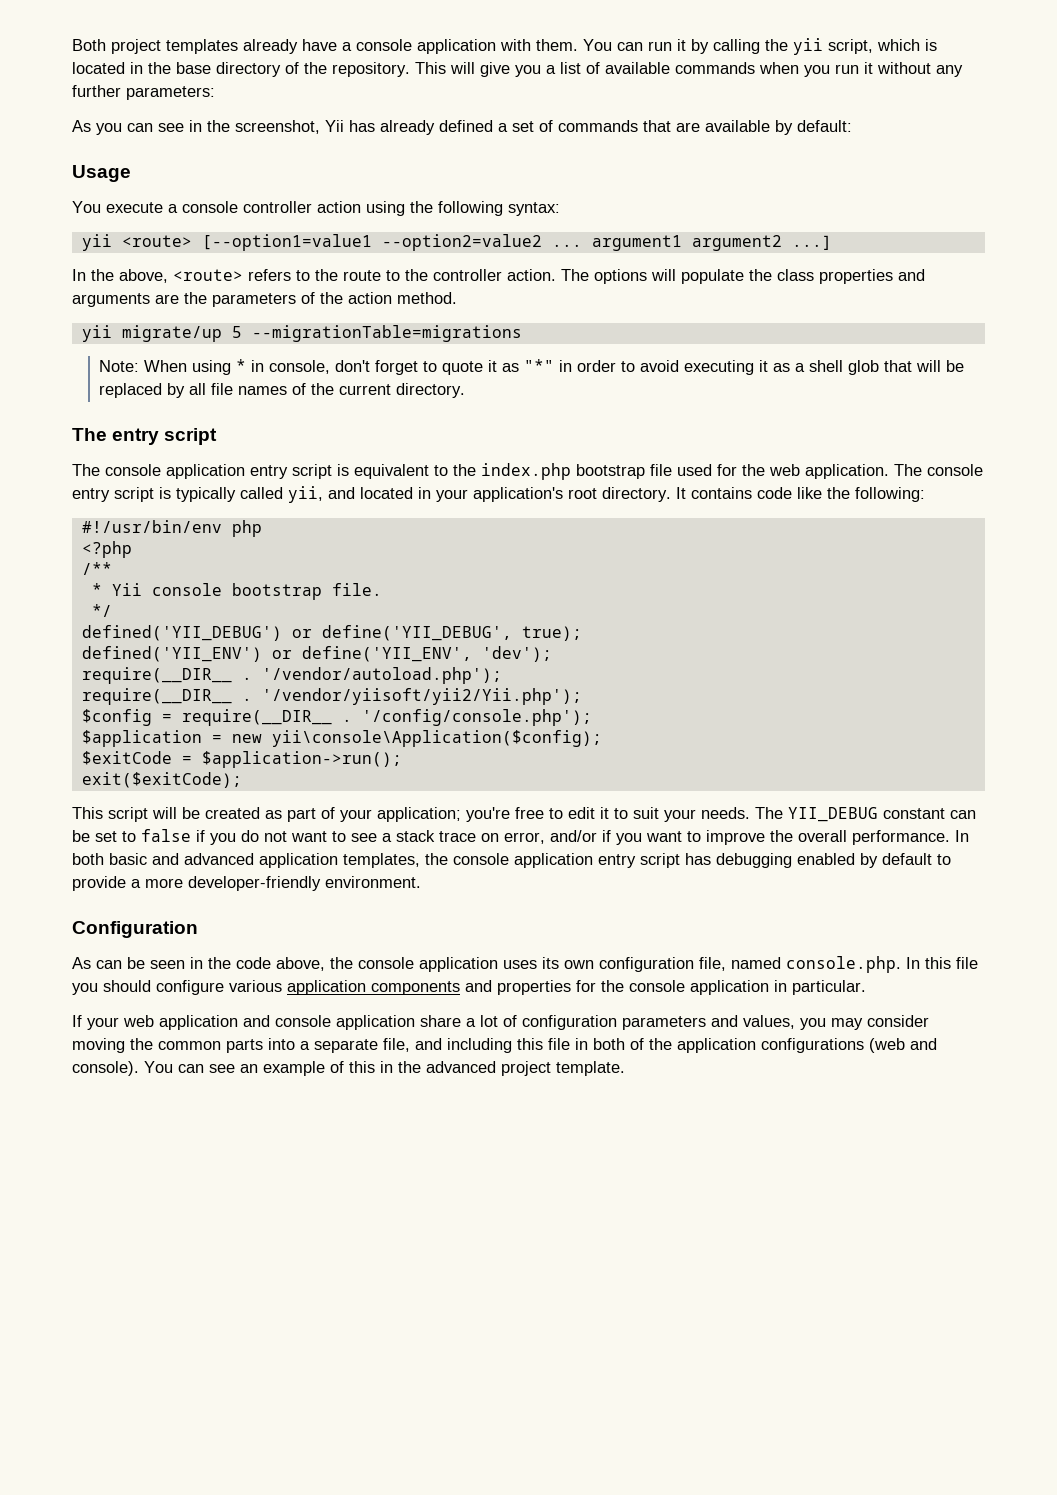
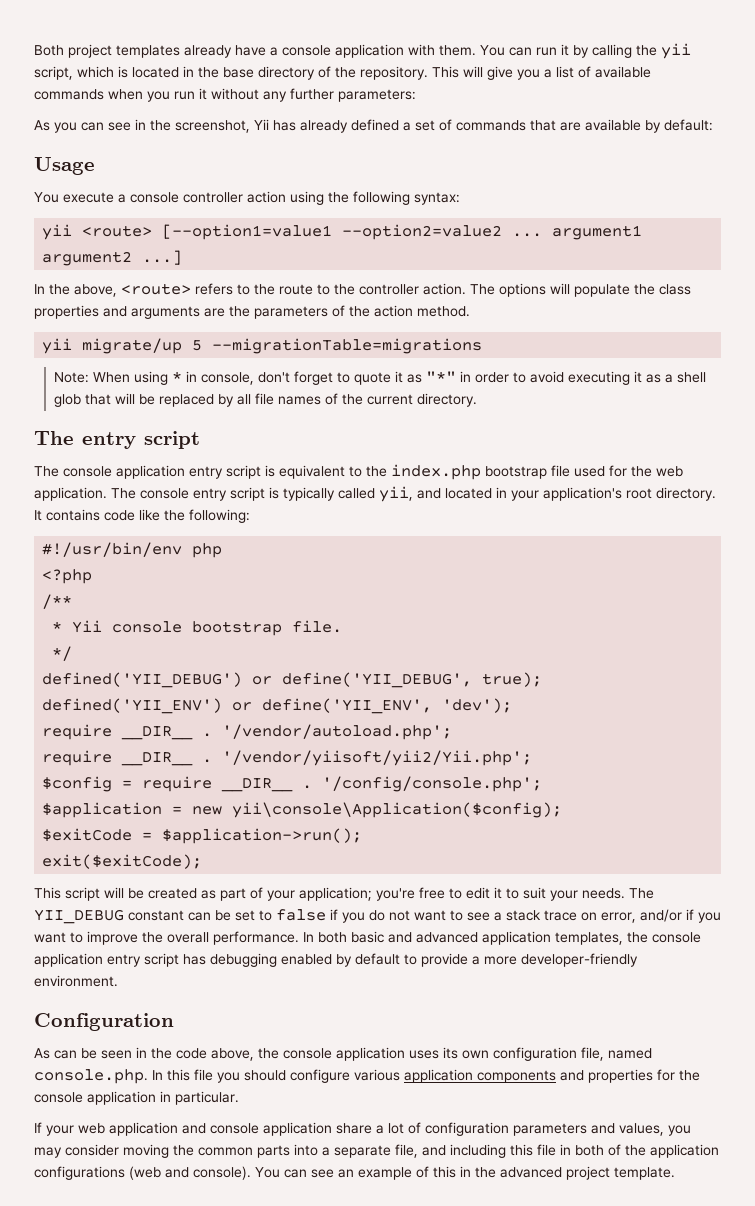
[81,667,502,684] [81,688,582,705] [81,709,592,726] require(__DIR__ . '/vendor/autoload.php'); // require(__DIR__ . '/vendor/yiisoft/yii2/Yii.php'); // $config = require(__DIR__ . '/config/console.php'); -> [42,724,453,740] [42,750,533,766] [42,776,543,792] require __DIR__ . '/vendor/autoload.php'; // require __DIR__ . '/vendor/yiisoft/yii2/Yii.php'; // $config = require __DIR__ . '/config/console.php';

